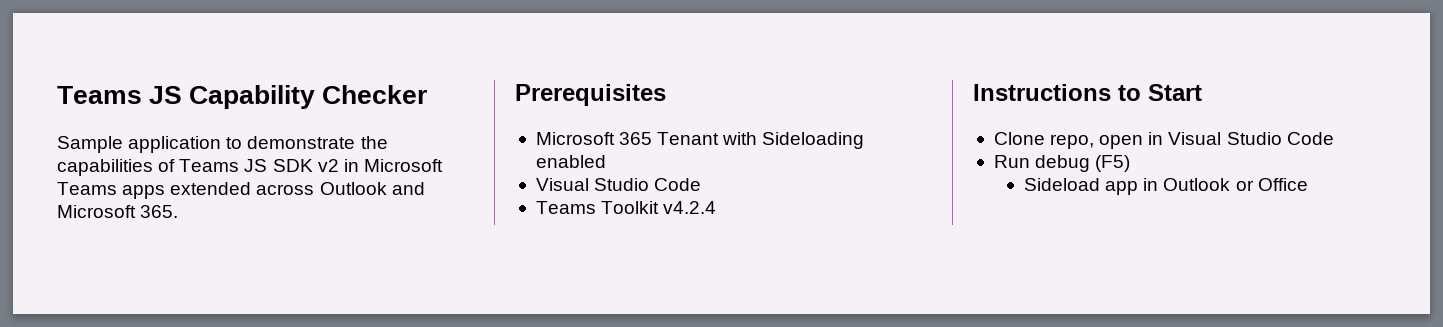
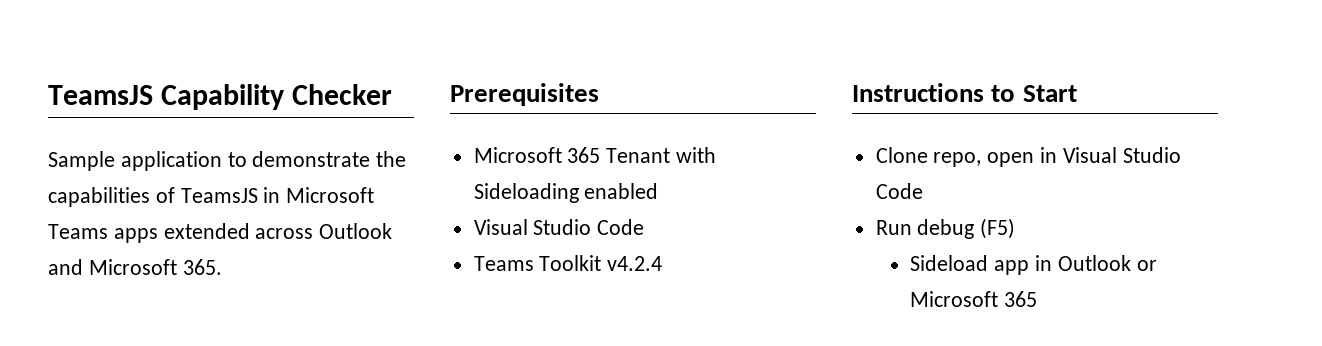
[57,86,183,104] Teams JS -> [48,85,153,105] TeamsJS
[179,159,339,172] Teams JS SDK v2 -> [180,188,258,203] TeamsJS
[1257,178,1308,191] Office -> [910,291,1038,307] Microsoft 365

